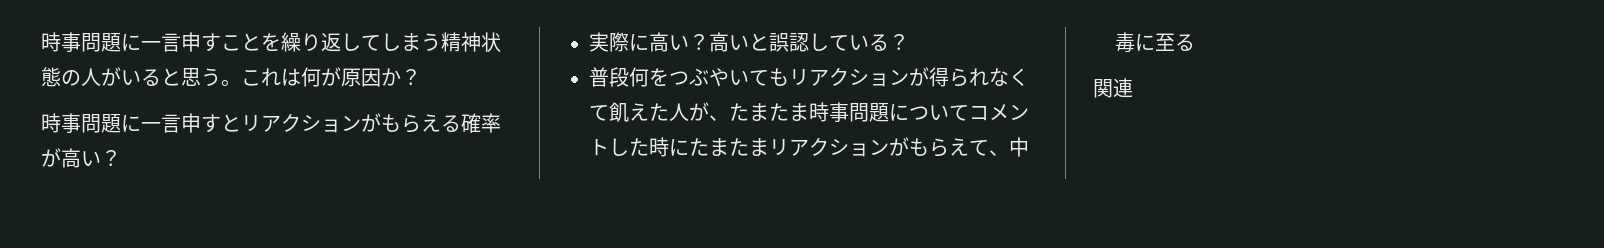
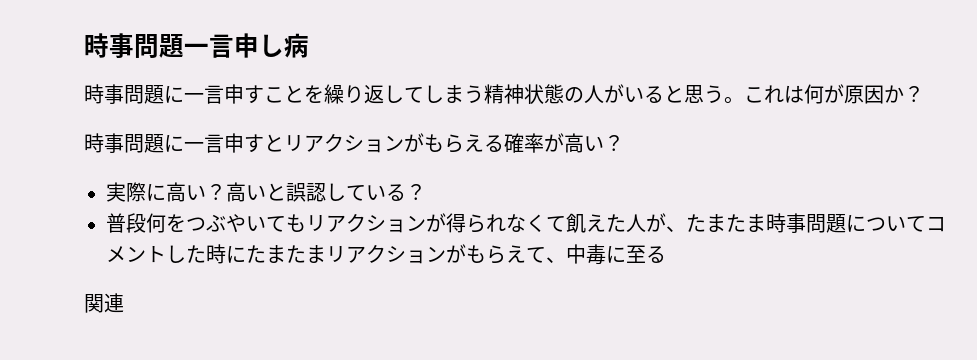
[41,32,121,52] 時事問題 -> [84,33,309,58] [84,84,164,104] 時事問題一言申し病 // 時事問題

